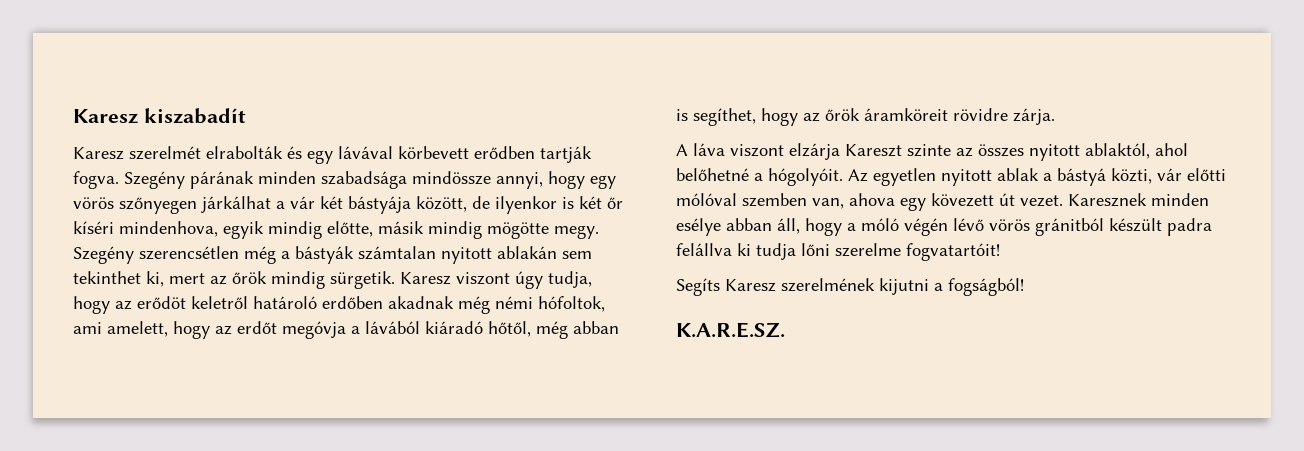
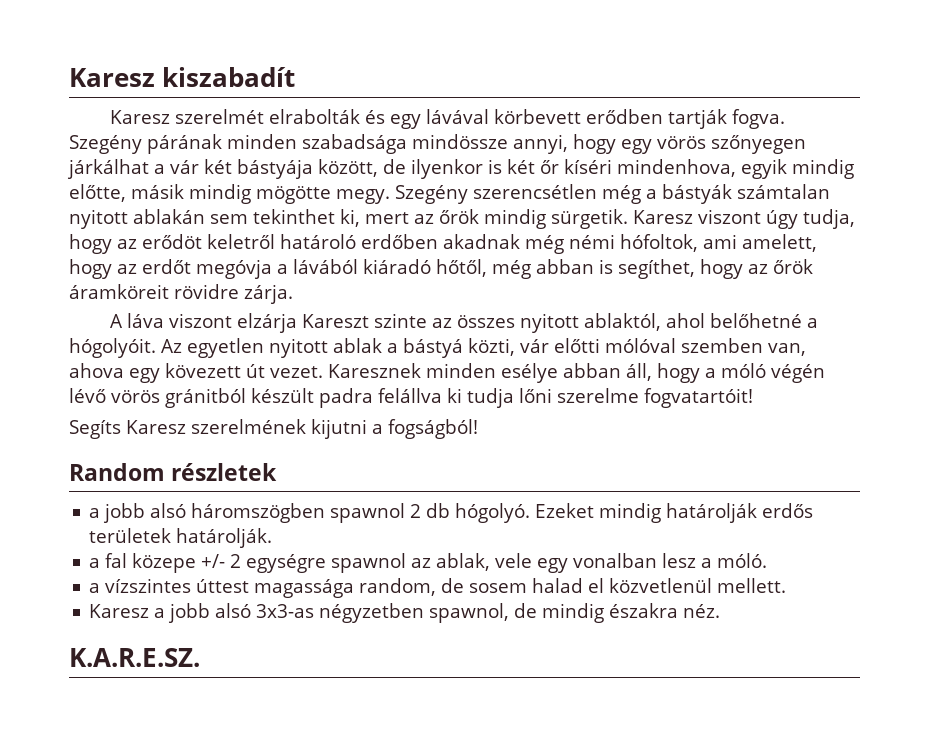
(1024, 287) none -> [69,463,278,481] [89,503,814,523] [89,528,273,548] [89,553,768,573] [89,578,787,598] [89,603,721,623] // Random részletek // a jobb alsó háromszögben spawnol 2 db hógolyó. Ezeket mindig határolják erdős területek határolják. // a fal közepe +/- 2 egységre spawnol az ablak, vele egy vonalban lesz a móló. // a vízszintes úttest magassága random, de sosem halad el közvetlenül mellett. // Karesz a jobb alsó 3x3-as négyzetben spawnol, de mindig északra néz.

